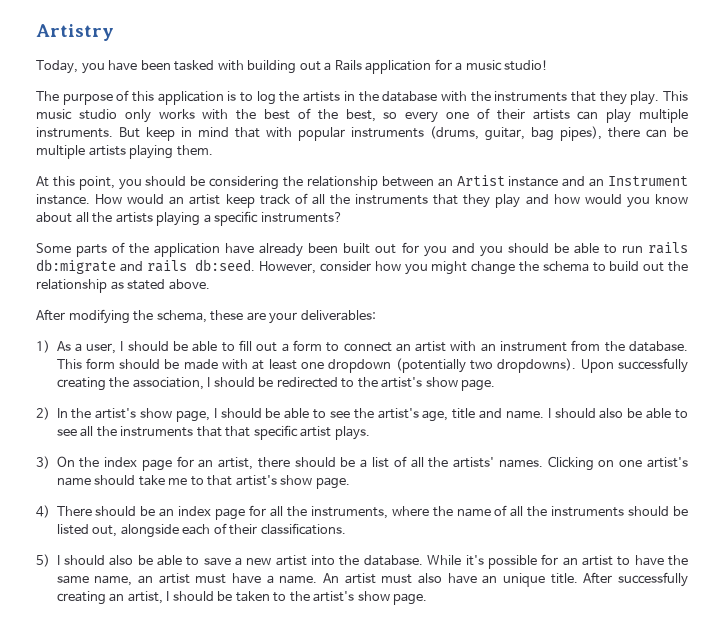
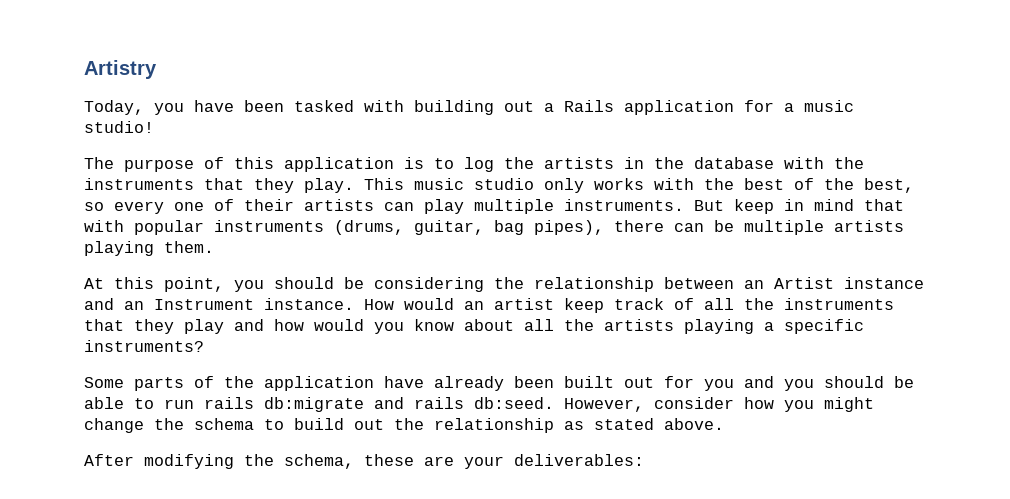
[36,340,688,354] [56,358,688,373] [56,377,496,391] [36,407,688,422] [56,425,370,440] [36,456,688,471] [56,475,350,489] [36,505,688,520] [56,523,346,538] [36,554,688,569] [56,572,688,587] [56,591,428,605] // 1) As a user, I should be able to fill out a form to connect an artist with an instrument from the database. This form should be made with at least one dropdown (potentially two dropdowns). Upon successfully creating the association, I should be redirected to the artist's show page. // 2) In the artist's show page, I should be able to see the artist's age, title and name. I should also be able to see all the instruments that that specific artist plays. // 3) On the index page for an artist, there should be a list of all the artists' names. Clicking on one artist's name should take me to that artist's show page. // 4) There should be an index page for all the instruments, where the name of all the instruments should be listed out, alongside each of their classifications. // 5) I should also be able to save a new artist into the database. While it's possible for an artist to have the same name, an artist must have a name. An artist must also have an unique title. After successfully creating an artist, I should be taken to the artist's show page. -> (644, 460) none

